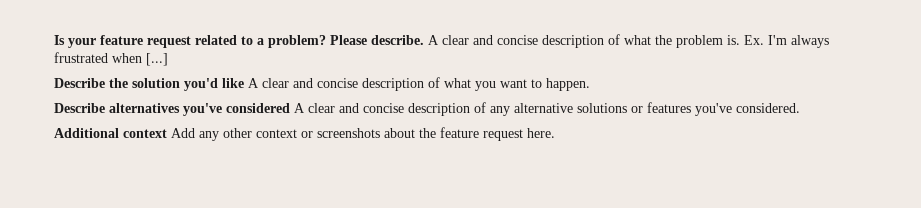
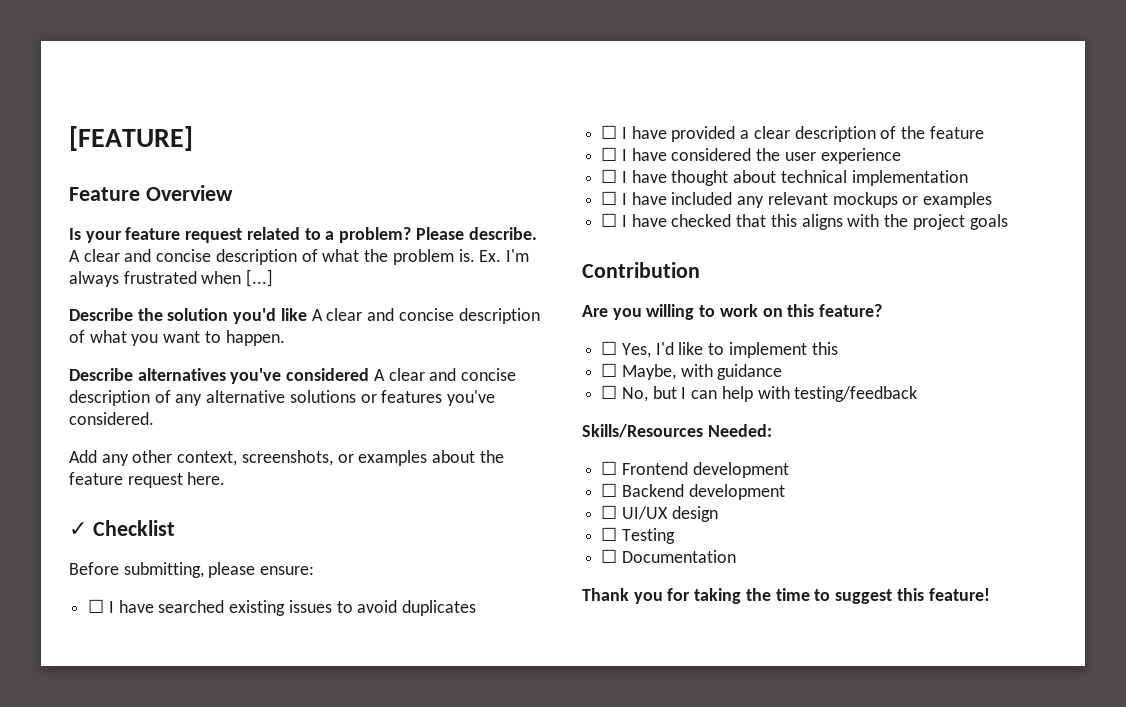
(54, 40) none -> [69,126,193,151] [69,185,233,201] [FEATURE] // Feature Overview //
[54,128,167,138] Additional context -> (154, 418) none
[256,128,380,138] context or screenshots -> [177,450,428,466] context, screenshots, or examples
(555, 133) none -> [69,520,175,536] [69,562,315,578] [88,599,477,616] [601,125,984,142] [601,147,901,164] [601,169,968,186] [601,191,993,208] [601,213,1008,230] [582,262,700,278] [582,304,883,320] [601,341,838,358] [601,363,783,380] [601,385,918,402] [582,424,772,438] [601,461,789,478] [601,483,785,500] [601,505,718,522] [601,527,675,544] [601,549,736,563] [582,588,990,604] // ✓ Checklist // Before submitting, please ensure: // ☐ I have searched existing issues to avoid duplicates // ☐ I have provided a clear description of the feature // ☐ I have considered the user experience // ☐ I have thought about technical implementation // ☐ I have included any relevant mockups or examples // ☐ I have checked that this aligns with the project goals // Contribution // Are you willing to work on this feature? // ☐ Yes, I'd like to implement this // ☐ Maybe, with guidance // ☐ No, but I can help with testing/feedback // Skills/Resources Needed: // ☐ Frontend development // ☐ Backend development // ☐ UI/UX design // ☐ Testing // ☐ Documentation // Thank you for taking the time to suggest this feature!

